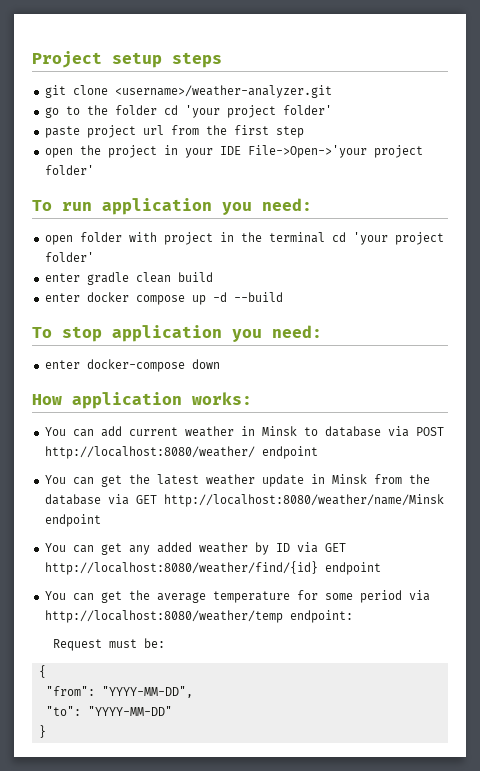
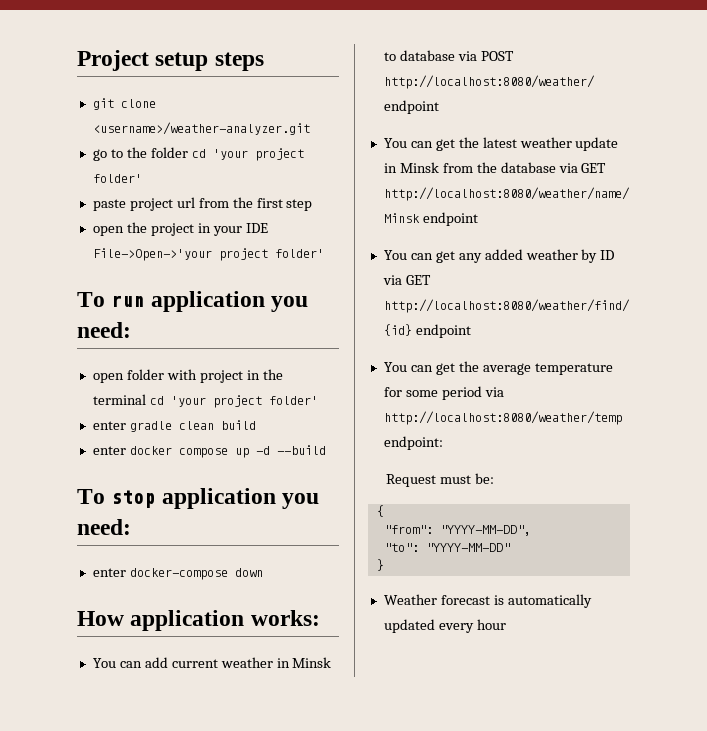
(46, 731) none -> [383,594,592,608] [383,619,506,633] // Weather forecast is automatically updated every hour

